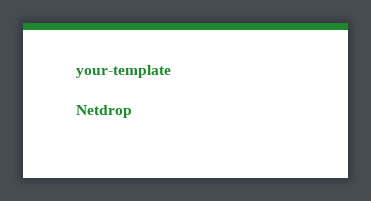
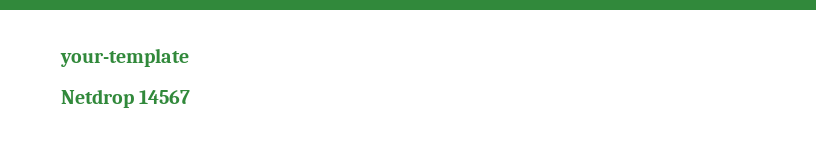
(132, 111) none -> [139,90,191,104] 14567

